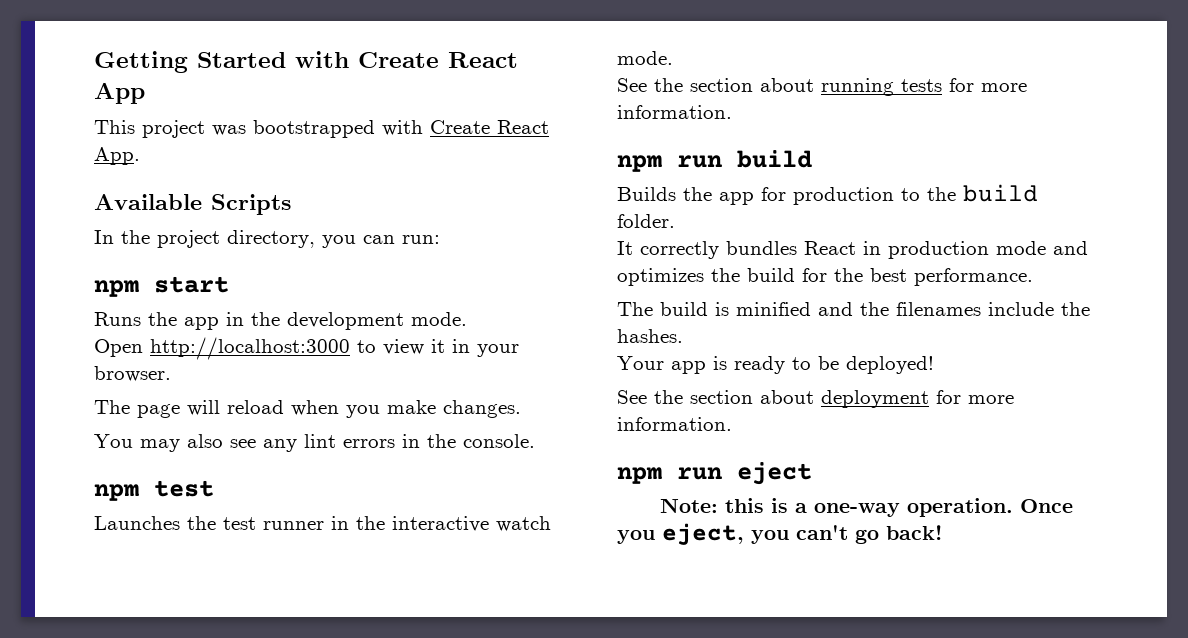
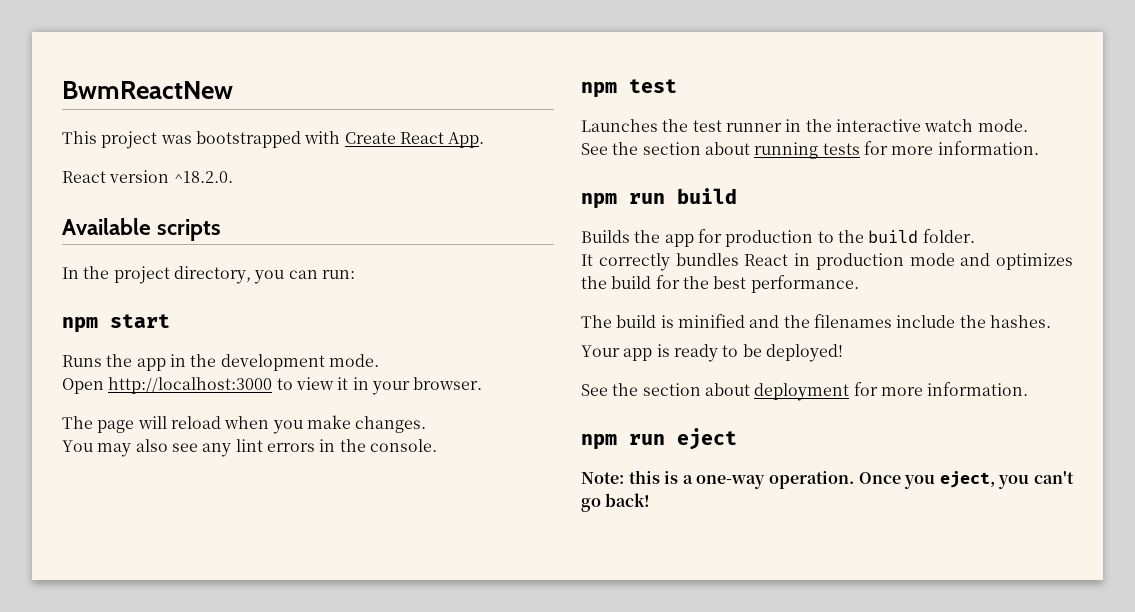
[94,51,518,73] [94,82,145,104] Getting Started with Create React App -> [62,81,233,99] BwmReactNew
(140, 156) none -> [62,170,233,183] // React version ^18.2.0.
[211,194,291,215] Scripts -> [157,219,222,241] scripts

